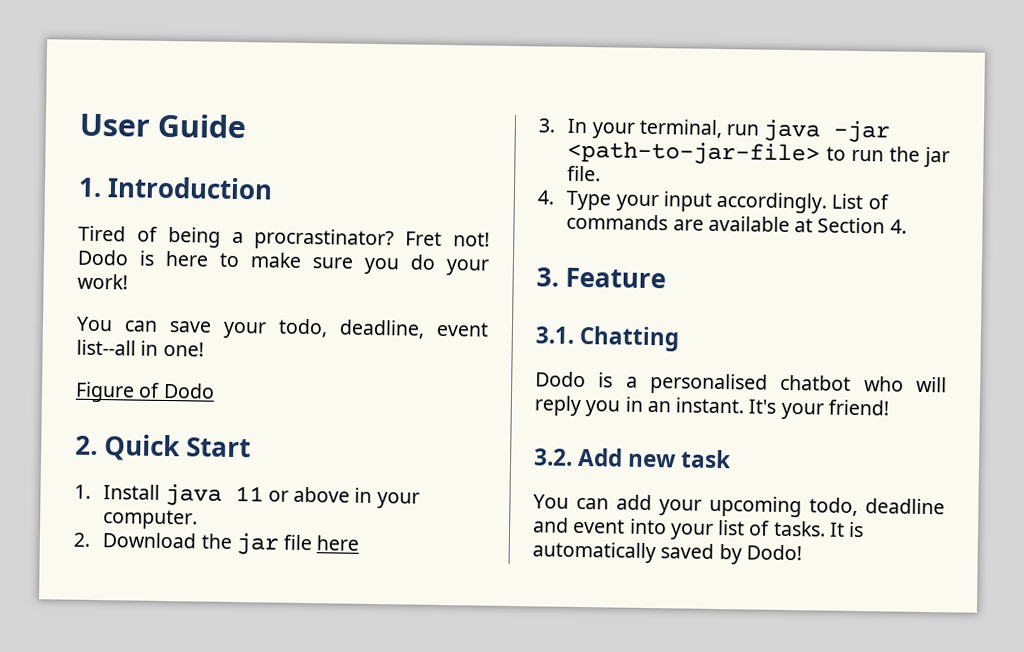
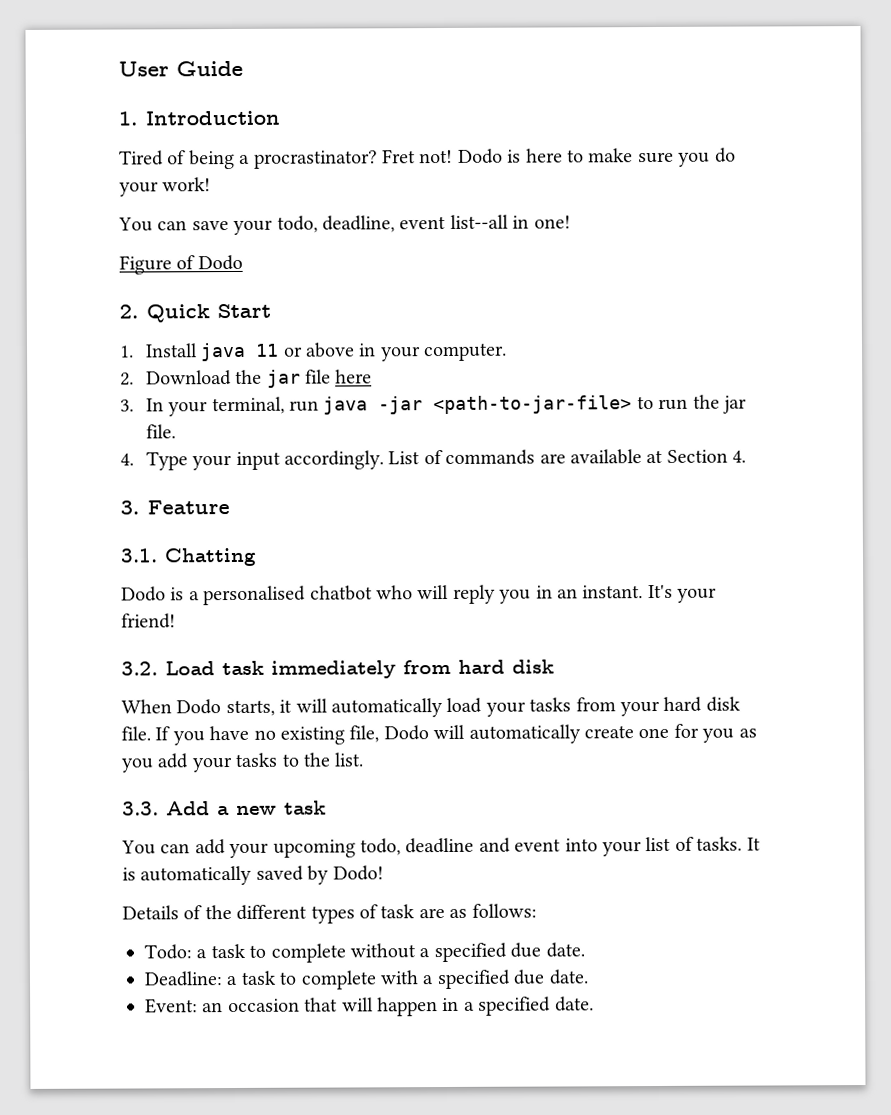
[577,447,624,467] Add -> [165,659,554,679] [121,696,741,718] [121,723,757,746] [121,752,364,773] [122,801,230,816] Load task immediately from hard disk // When Dodo starts, it will automatically load your tasks from your hard disk file. If you have no existing file, Dodo will automatically create one for you as you add your tasks to the list. // 3.3. Add a
(802, 552) none -> [122,903,537,924] [144,942,585,963] [144,969,589,990] [145,996,594,1017] // Details of the different types of task are as follows: // Todo: a task to complete without a specified due date. // Deadline: a task to complete with a specified due date. // Event: an occasion that will happen in a specified date.

